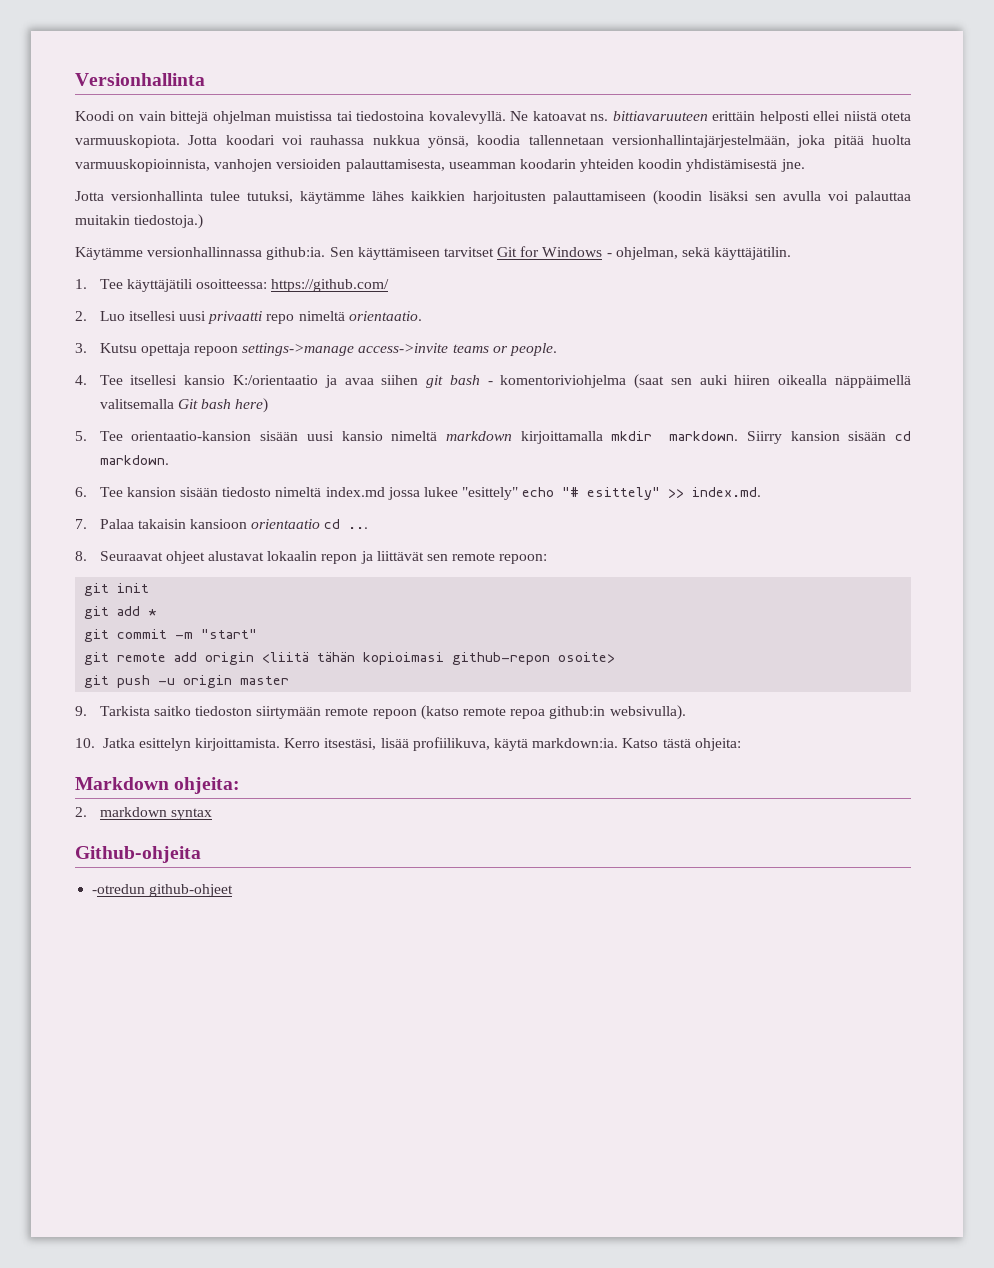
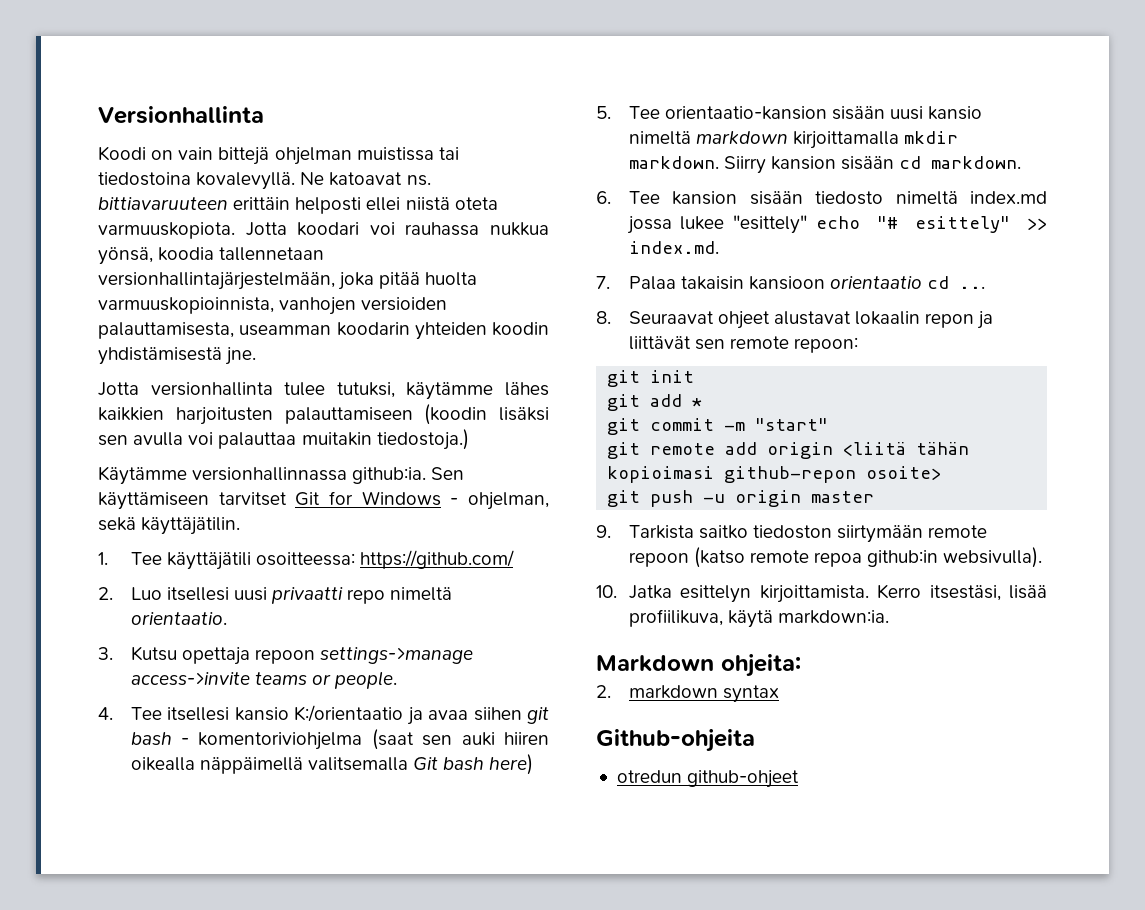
[622,738,741,751] Katso tästä ohjeita: -> (889, 617) none
[92,884,146,894] -otredun -> [616,770,682,783] otredun

